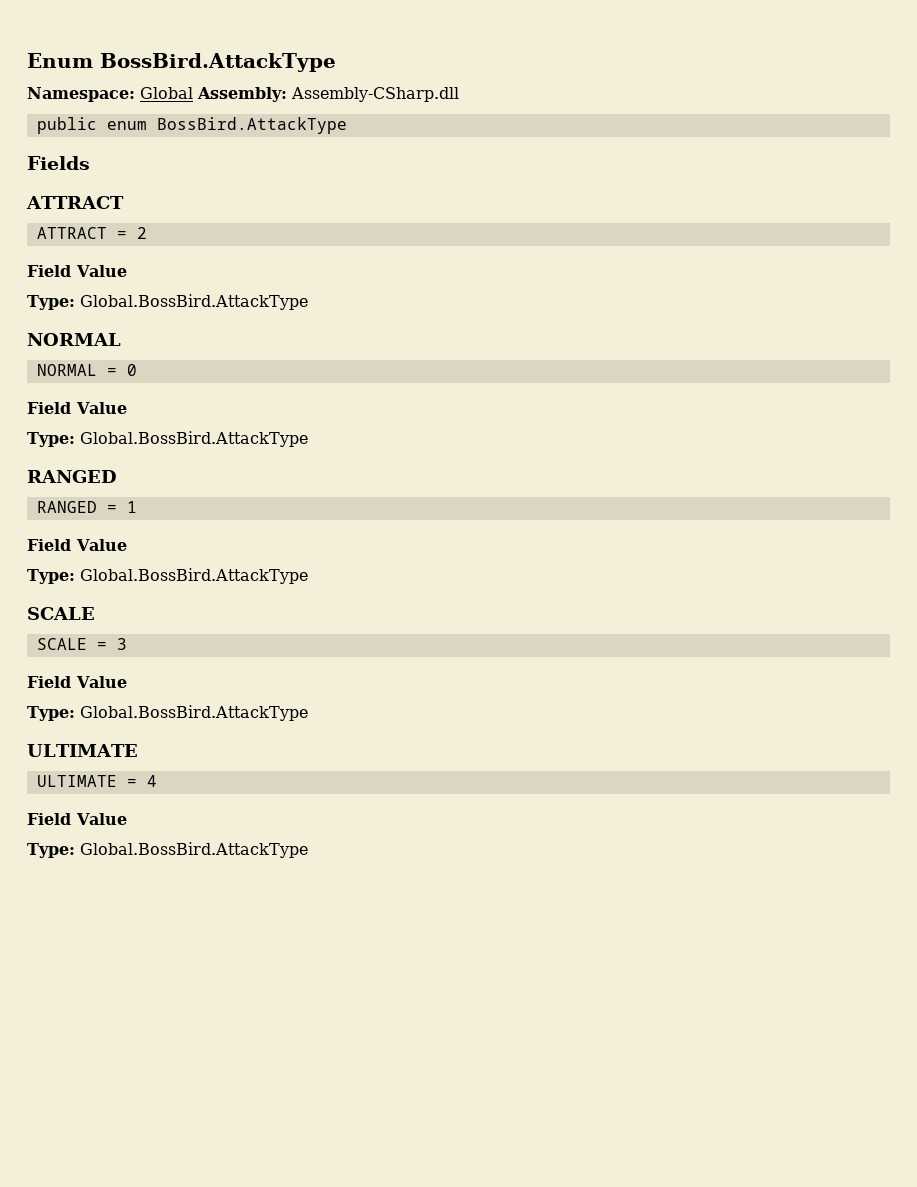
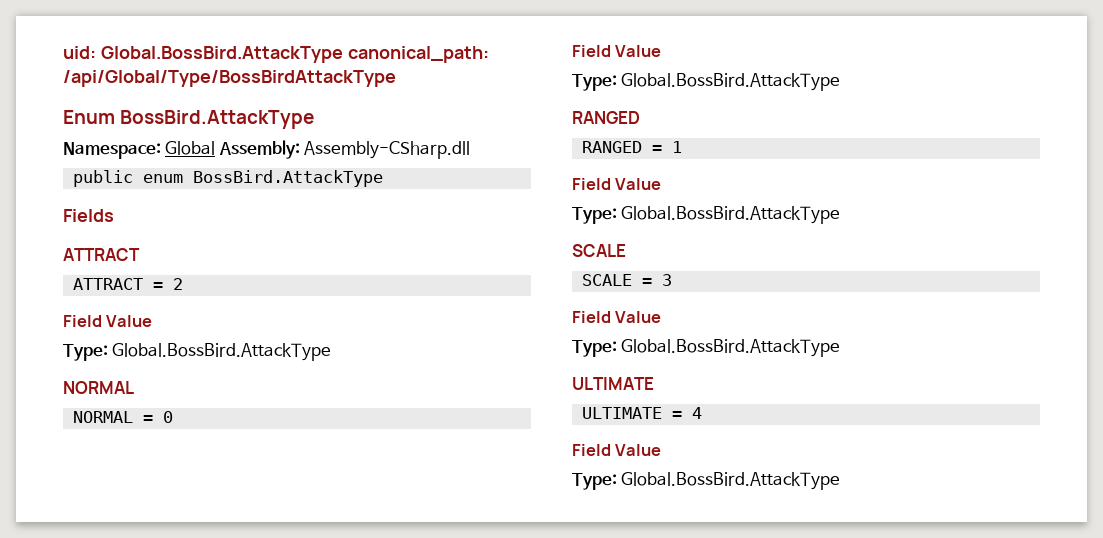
(27, 60) none -> [63,46,489,63] [63,70,396,87] uid: Global.BossBird.AttackType canonical_path: /api/Global/Type/BossBirdAttackType //

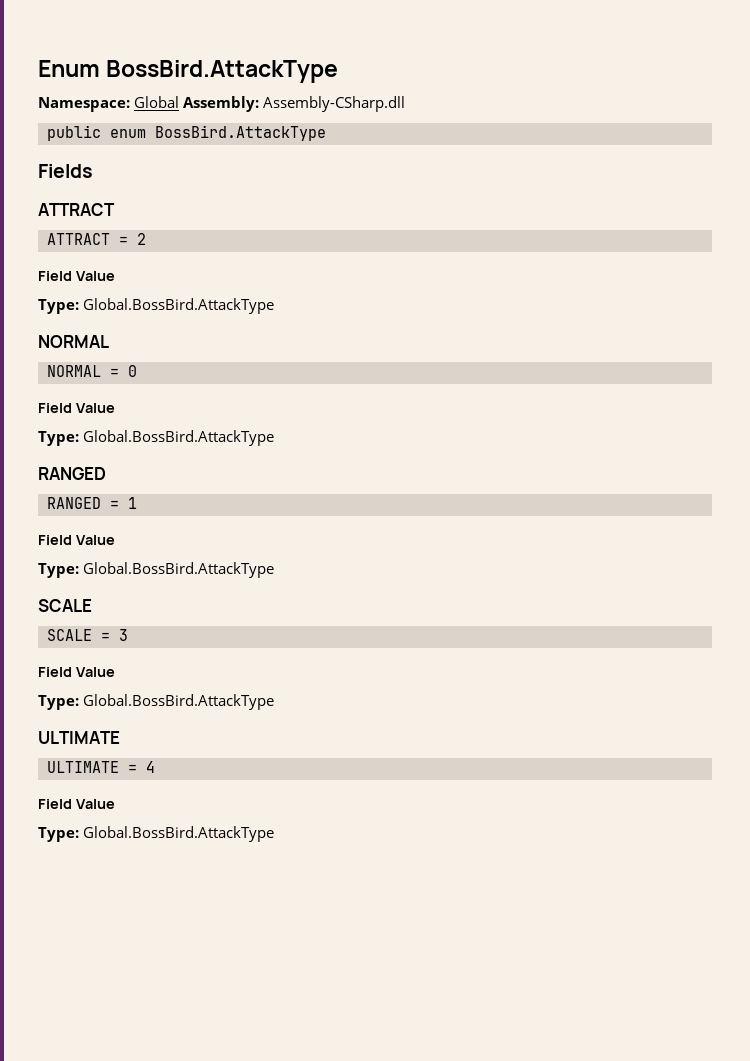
[63,46,489,63] [63,70,396,87] uid: Global.BossBird.AttackType canonical_path: /api/Global/Type/BossBirdAttackType // -> (38, 68) none

